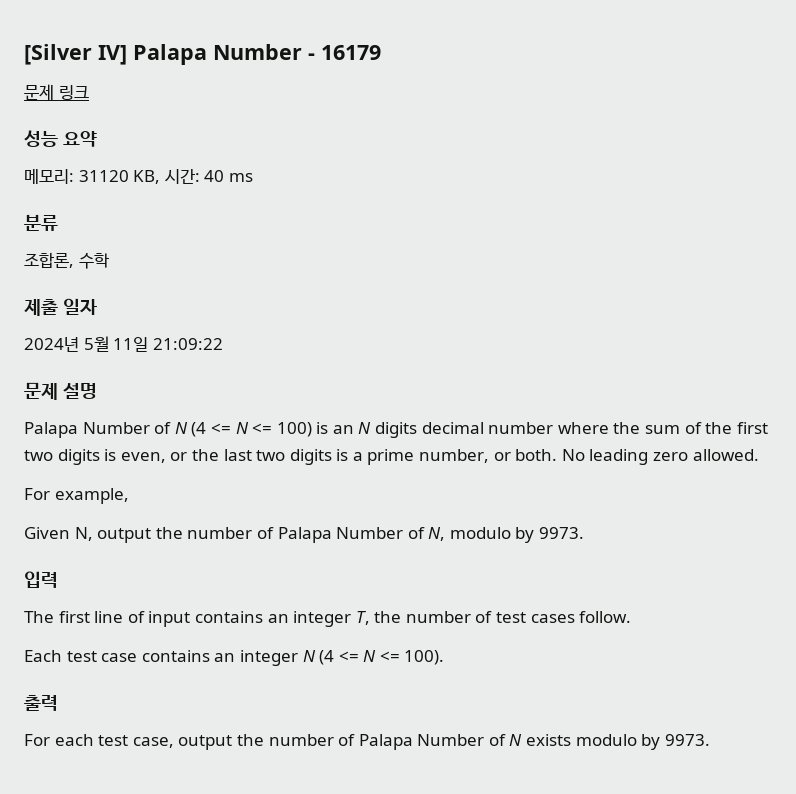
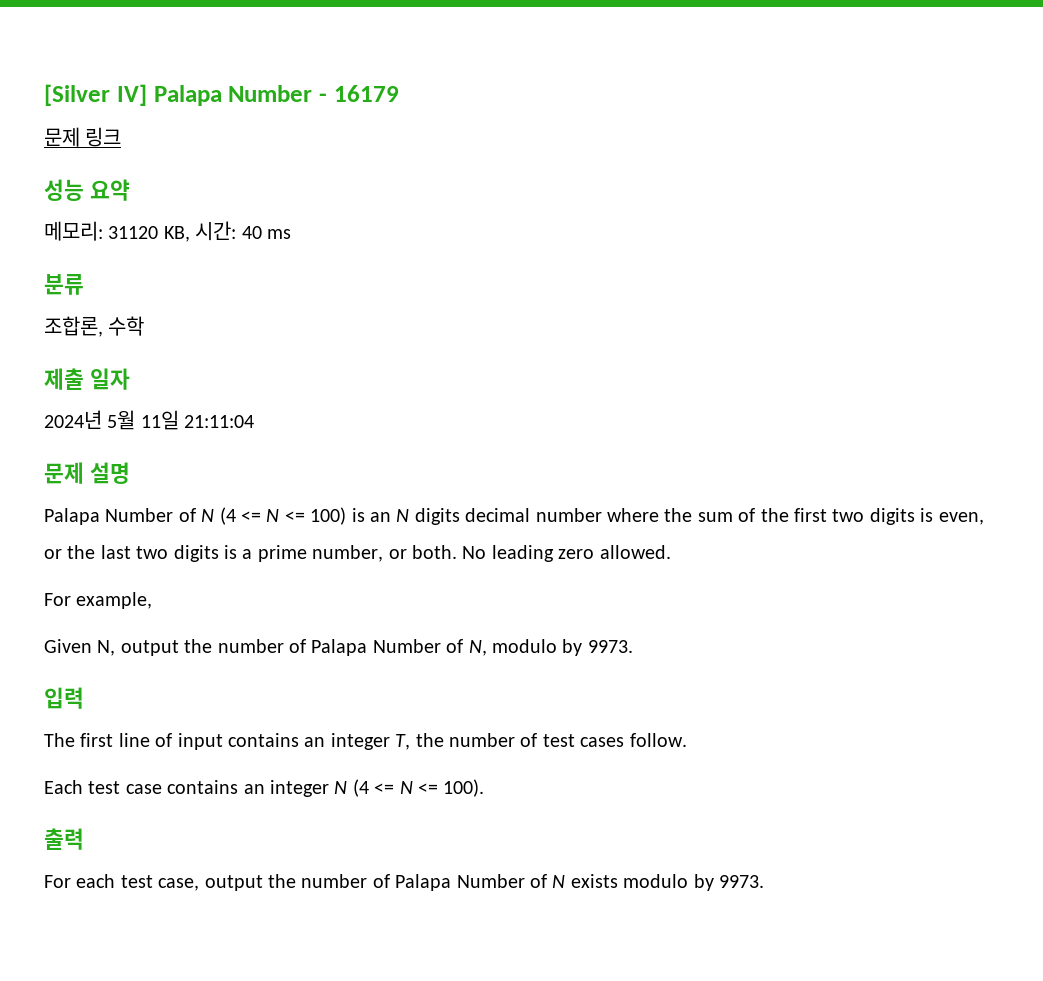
[152,338,223,350] 21:09:22 -> [184,415,255,428] 21:11:04

